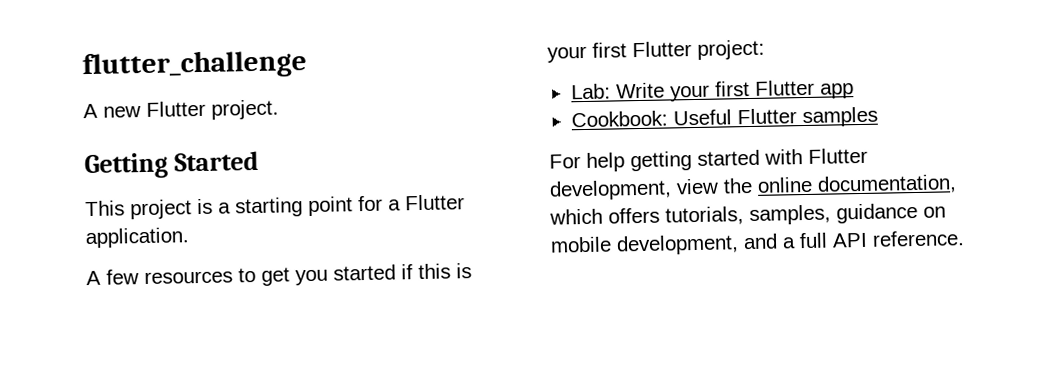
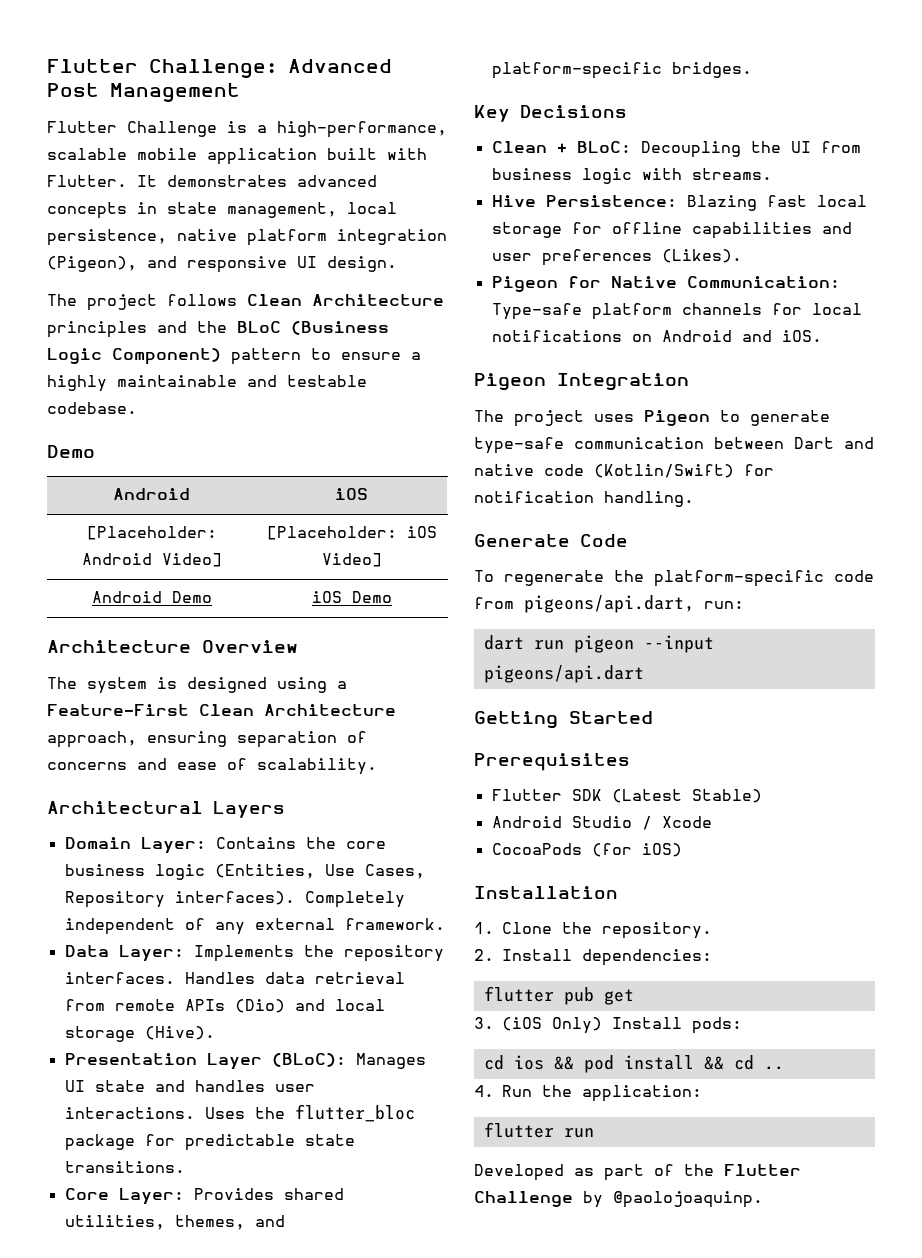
[82,49,307,81] [83,99,279,120] [84,150,260,180] [85,194,465,220] [85,227,189,249] [86,263,472,286] [547,39,765,63] [570,79,854,102] [570,106,878,128] [549,147,868,172] [549,174,957,201] [549,202,946,226] [550,230,965,256] flutter_challenge // A new Flutter project. // Getting Started // This project is a starting point for a Flutter application. // A few resources to get you started if this is your first Flutter project: // Lab: Write your first Flutter app // Cookbook: Useful Flutter samples // For help getting started with Flutter development, view the online documentation, which offers tutorials, samples, guidance on mobile development, and a full API reference. -> [47,59,392,78] [47,83,240,102] [47,121,447,138] [47,148,427,165] [47,175,377,187] [47,202,397,219] [47,229,447,246] [47,256,397,273] [47,294,444,311] [47,321,389,338] [47,348,421,365] [47,375,367,392] [47,402,137,414] [47,445,95,458] [113,488,190,500] [334,488,368,500] [86,526,217,540] [81,553,222,567] [266,526,437,540] [321,553,382,567] [91,591,212,603] [311,591,392,603] [47,640,298,653] [47,677,347,694] [47,704,396,716] [47,731,367,748] [47,758,377,775] [47,801,285,818] [64,837,386,854] [64,864,425,880] [64,891,405,908] [64,918,445,935] [64,945,444,962] [64,972,405,984] [64,999,385,1013] [64,1026,215,1042] [64,1053,426,1070] [64,1080,315,1092] [64,1104,415,1122] [64,1134,355,1151] [64,1161,185,1173] [64,1188,344,1205] [64,1215,285,1230] [491,62,752,79] [474,105,627,122] [491,141,861,158] [491,168,772,184] [491,195,867,211] [491,222,852,239] [491,249,742,266] [491,276,840,292] [491,303,862,320] [491,330,822,342] [474,373,689,391] [474,410,830,427] [474,437,874,454] [474,464,774,478] [474,491,694,507] [474,534,628,547] [474,570,874,587] [474,595,744,613] [483,635,714,653] [483,665,644,683] [474,711,653,729] [474,753,630,771] [491,789,762,803] [491,816,712,830] [491,843,682,857] [474,886,618,899] [474,922,712,939] [474,949,712,966] [483,986,634,1005] [474,1017,742,1034] [483,1055,784,1073] [474,1085,702,1102] [483,1122,594,1138] [474,1164,801,1181] [474,1191,763,1208] Flutter Challenge: Advanced Post Management // Flutter Challenge is a high-performance, scalable mobile application built with Flutter. It demonstrates advanced concepts in state management, local persistence, native platform integration (Pigeon), and responsive UI design. // The project follows Clean Architecture principles and the BLoC (Business Logic Component) pattern to ensure a highly maintainable and testable codebase. // Demo // Android | iOS // [Placeholder: Android Video] | [Placeholder: iOS Video] // Android Demo | iOS Demo // Architecture Overview // The system is designed using a Feature-First Clean Architecture approach, ensuring separation of concerns and ease of scalability. // Architectural Layers // Domain Layer: Contains the core business logic (Entities, Use Cases, Repository interfaces). Completely independent of any external framework. // Data Layer: Implements the repository interfaces. Handles data retrieval from remote APIs (Dio) and local storage (Hive). // Presentation Layer (BLoC): Manages UI state and handles user interactions. Uses the flutter_bloc package for predictable state transitions. // Core Layer: Provides shared utilities, themes, and platform-specific bridges. // Key Decisions // Clean + BLoC: Decoupling the UI from business logic with streams. // Hive Persistence: Blazing fast local storage for offline capabilities and user preferences (Likes). // Pigeon for Native Communication: Type-safe platform channels for local notifications on Android and iOS. // Pigeon Integration // The project uses Pigeon to generate type-safe communication between Dart and native code (Kotlin/Swift) for notification handling. // Generate Code // To regenerate the platform-specific code from pigeons/api.dart, run: // dart run pigeon --input pigeons/api.dart // Getting Started // Prerequisites // Flutter SDK (Latest Stable) // Android Studio / Xcode // CocoaPods (for iOS) // Installation // 1. Clone the repository. // 2. Install dependencies: // flutter pub get // 3. (iOS Only) Install pods: // cd ios && pod install && cd .. // 4. Run the application: // flutter run // Developed as part of the Flutter Challenge by @paolojoaquinp.

